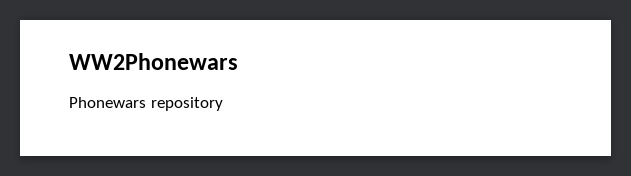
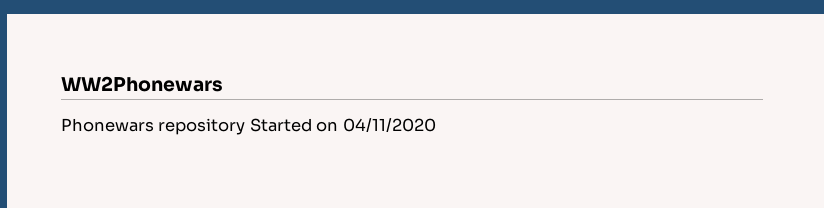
(223, 104) none -> [249,118,436,132] Started on 04/11/2020

